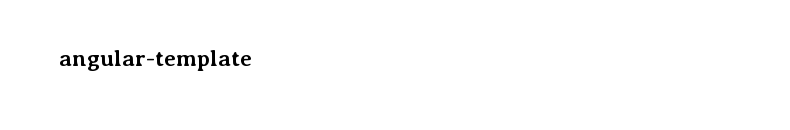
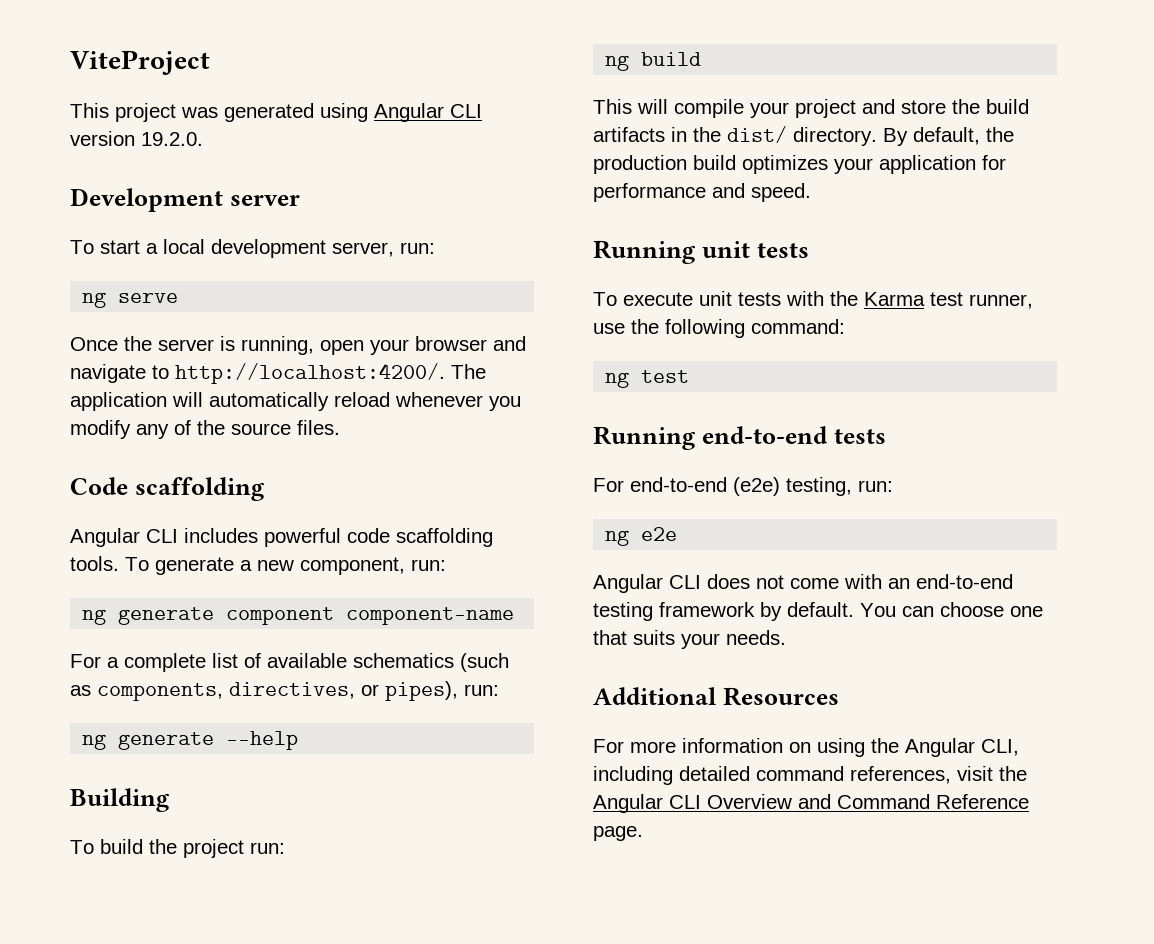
[59,50,252,71] angular-template -> [70,50,210,75] [70,103,482,122] [70,131,203,146] [70,188,300,212] [70,239,435,258] [82,292,179,308] [70,336,526,355] [70,363,486,384] [70,392,521,411] [70,420,340,439] [70,477,265,501] [70,528,493,547] [70,556,446,575] [82,607,515,625] [70,653,509,672] [70,681,499,701] [82,731,299,750] [70,788,170,812] [70,839,285,858] [605,52,702,71] [593,99,1029,118] [593,126,1014,146] [593,155,1006,174] [593,183,811,202] [593,240,809,264] [593,291,1033,309] [593,319,845,338] [605,370,690,388] [593,426,886,450] [593,477,893,496] [605,527,678,546] [593,574,1013,593] [593,602,1043,621] [593,630,786,649] [593,687,839,706] [593,738,1019,757] [593,766,1027,785] [593,794,1029,813] [593,826,643,841] ViteProject // This project was generated using Angular CLI version 19.2.0. // Development server // To start a local development server, run: // ng serve // Once the server is running, open your browser and navigate to http://localhost:4200/. The application will automatically reload whenever you modify any of the source files. // Code scaffolding // Angular CLI includes powerful code scaffolding tools. To generate a new component, run: // ng generate component component-name // For a complete list of available schematics (such as components, directives, or pipes), run: // ng generate --help // Building // To build the project run: // ng build // This will compile your project and store the build artifacts in the dist/ directory. By default, the production build optimizes your application for performance and speed. // Running unit tests // To execute unit tests with the Karma test runner, use the following command: // ng test // Running end-to-end tests // For end-to-end (e2e) testing, run: // ng e2e // Angular CLI does not come with an end-to-end testing framework by default. You can choose one that suits your needs. // Additional Resources // For more information on using the Angular CLI, including detailed command references, visit the Angular CLI Overview and Command Reference page.

